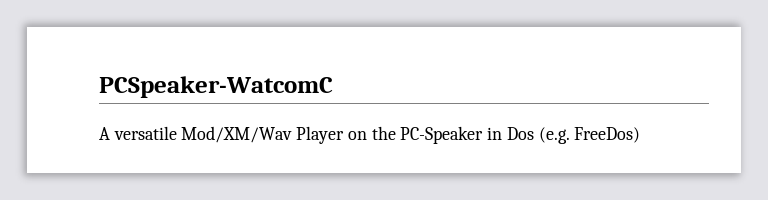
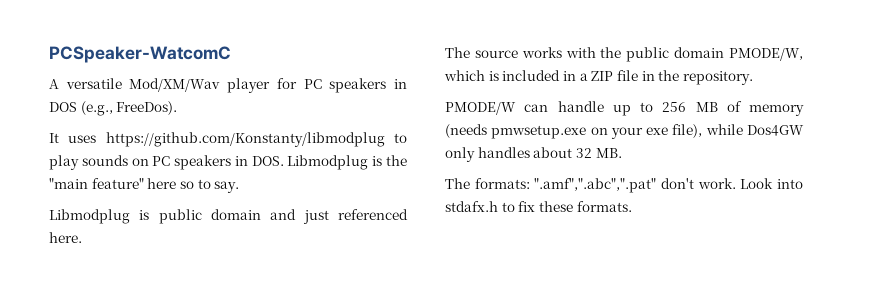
[296,126,641,144] Player on the PC-Speaker in Dos (e.g. FreeDos) -> [227,78,408,93] [49,101,178,116] [49,132,407,147] [49,155,407,170] [49,178,240,193] [49,209,408,224] [49,232,82,243] [445,47,803,62] [444,70,753,85] [445,101,804,116] [445,124,804,139] [445,147,622,162] [445,178,803,193] [445,201,632,212] player for PC speakers in DOS (e.g., FreeDos). // It uses https://github.com/Konstanty/libmodplug to play sounds on PC speakers in DOS. Libmodplug is the "main feature" here so to say. // Libmodplug is public domain and just referenced here. // The source works with the public domain PMODE/W, which is included in a ZIP file in the repository. // PMODE/W can handle up to 256 MB of memory (needs pmwsetup.exe on your exe file), while Dos4GW only handles about 32 MB. // The formats: ".amf",".abc",".pat" don't work. Look into stdafx.h to fix these formats.

